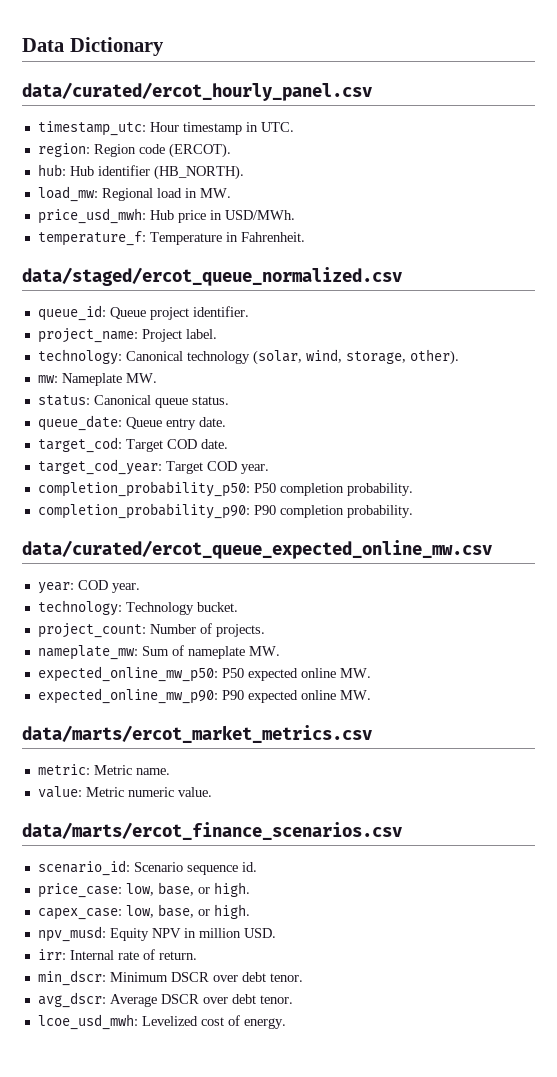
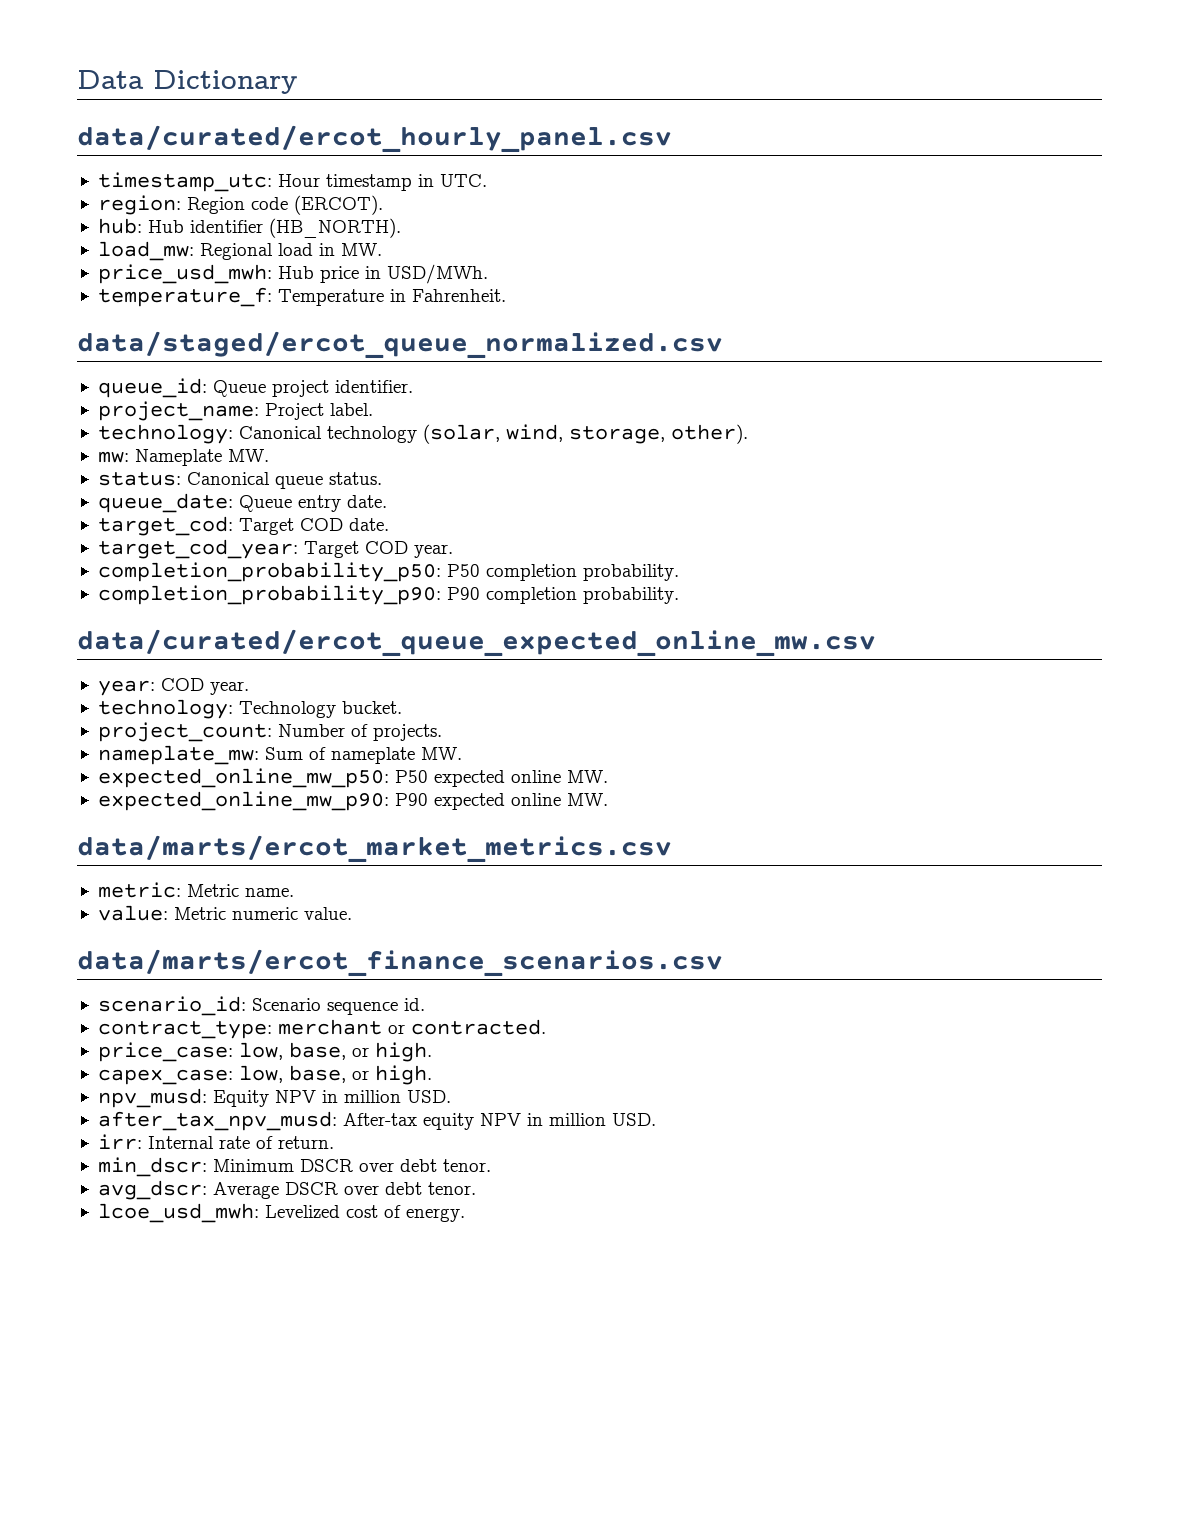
(257, 867) none -> [97,1019,546,1039] // contract_type: merchant or contracted.
(276, 933) none -> [97,1111,656,1131] // after_tax_npv_musd: After-tax equity NPV in million USD.

